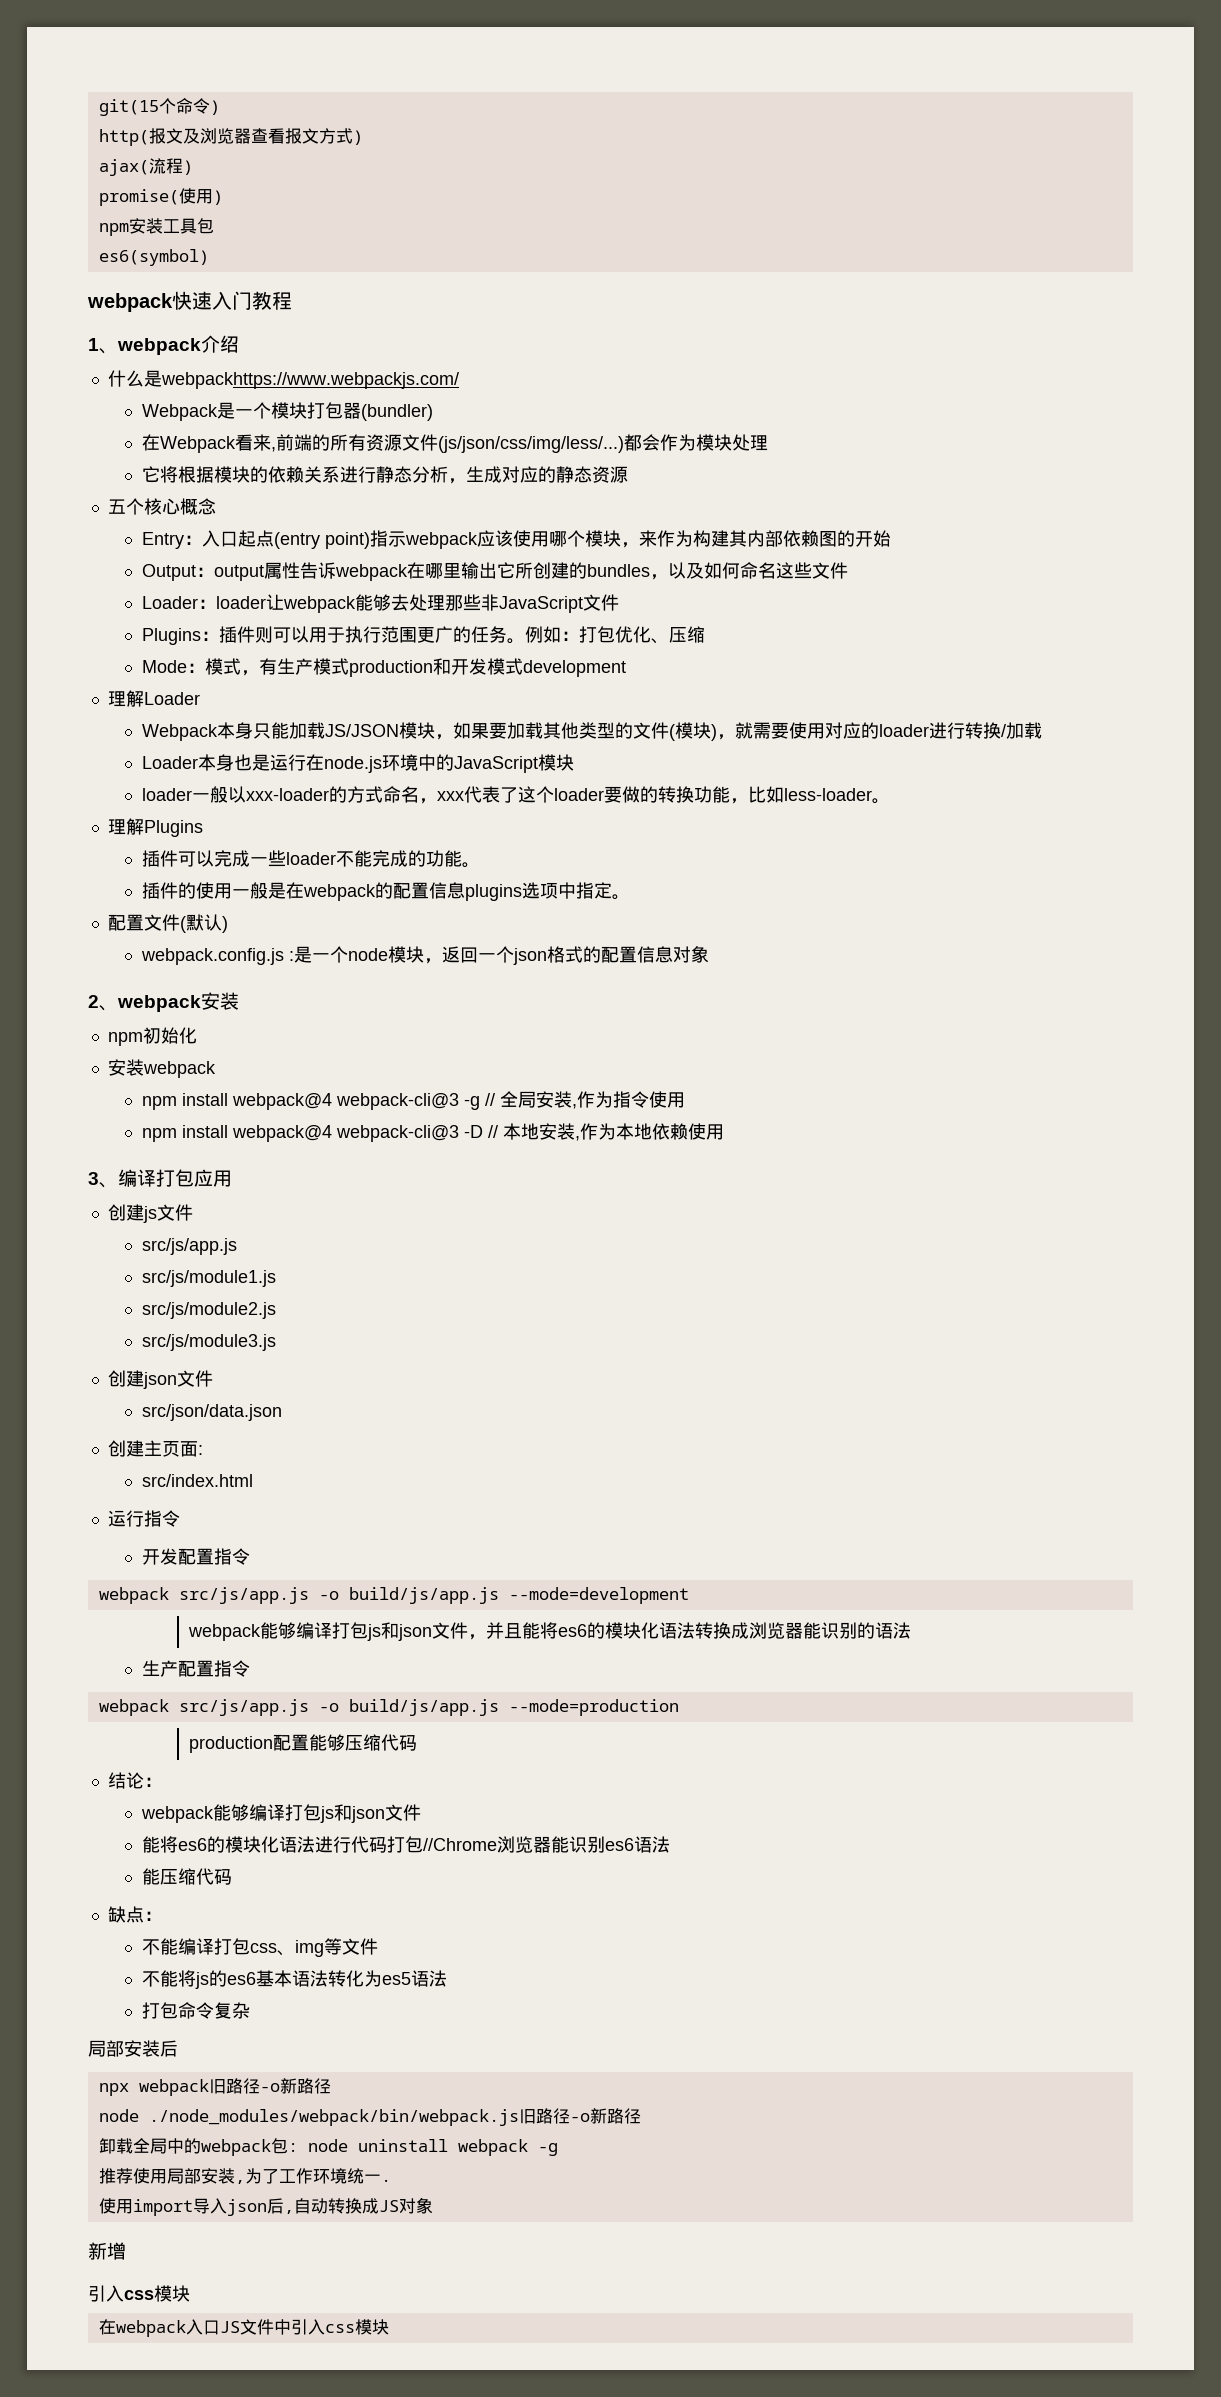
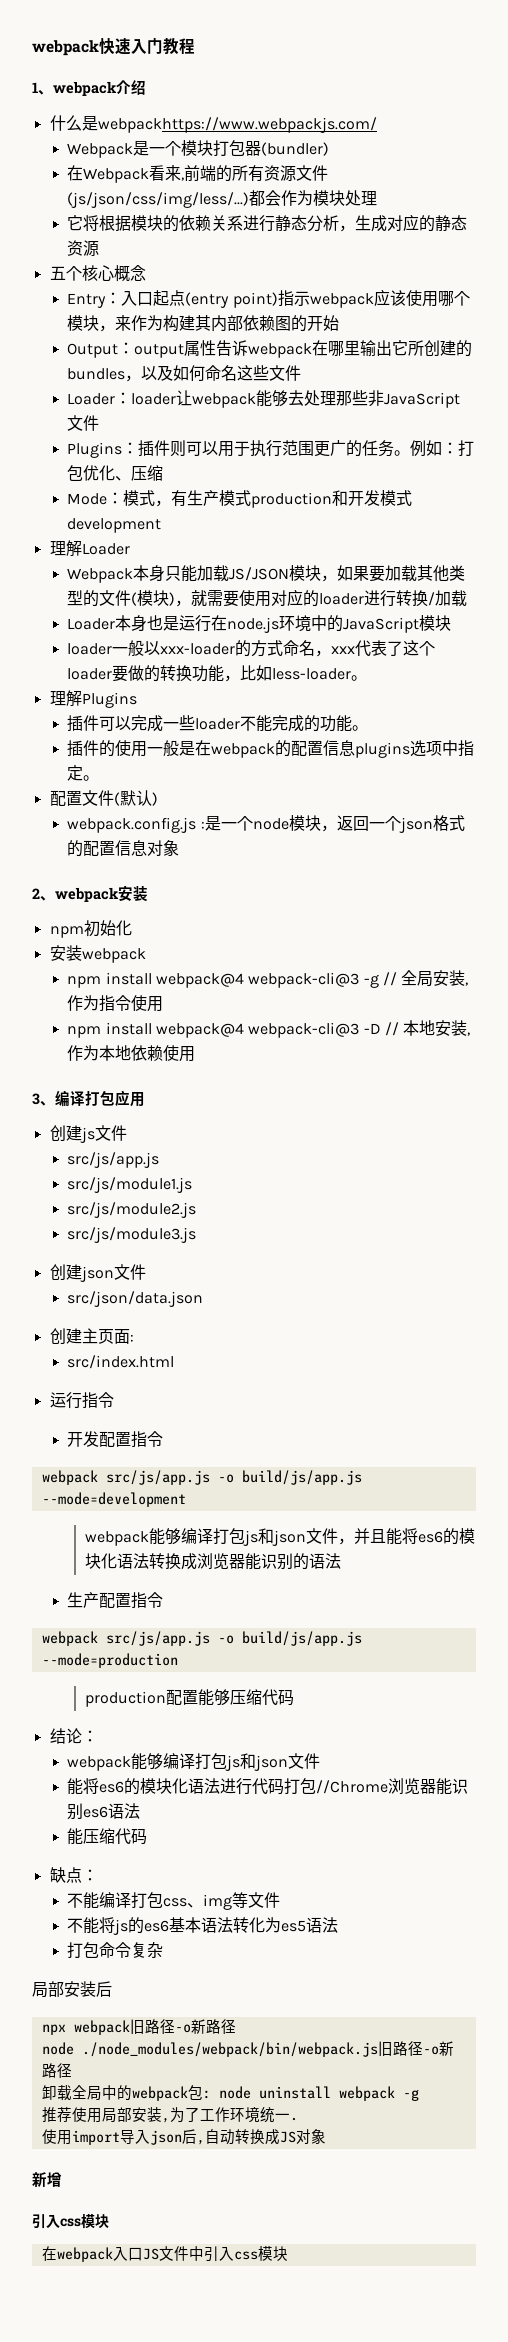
[98,98,220,116] [98,128,363,146] [98,158,193,176] [98,188,223,206] [98,218,214,236] [98,249,209,266] git(15个命令) // http(报文及浏览器查看报文方式) // ajax(流程) // promise(使用) // npm安装工具包 // es6(symbol) // -> (32, 48) none

